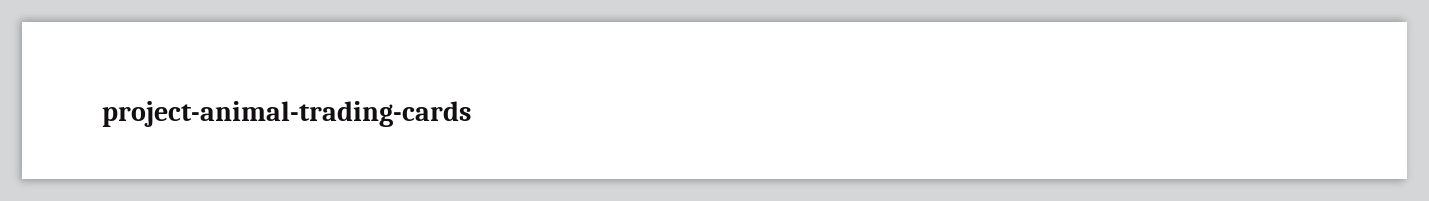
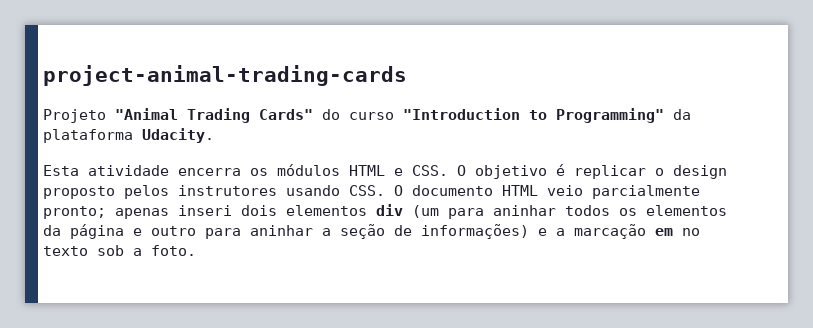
(471, 114) none -> [43,108,691,123] [43,128,214,143] [43,164,727,179] [43,185,700,199] [43,204,727,219] [43,224,700,239] [43,245,196,256] // Projeto "Animal Trading Cards" do curso "Introduction to Programming" da plataforma Udacity. // Esta atividade encerra os módulos HTML e CSS. O objetivo é replicar o design proposto pelos instrutores usando CSS. O documento HTML veio parcialmente pronto; apenas inseri dois elementos div (um para aninhar todos os elementos da página e outro para aninhar a seção de informações) e a marcação em no texto sob a foto.

